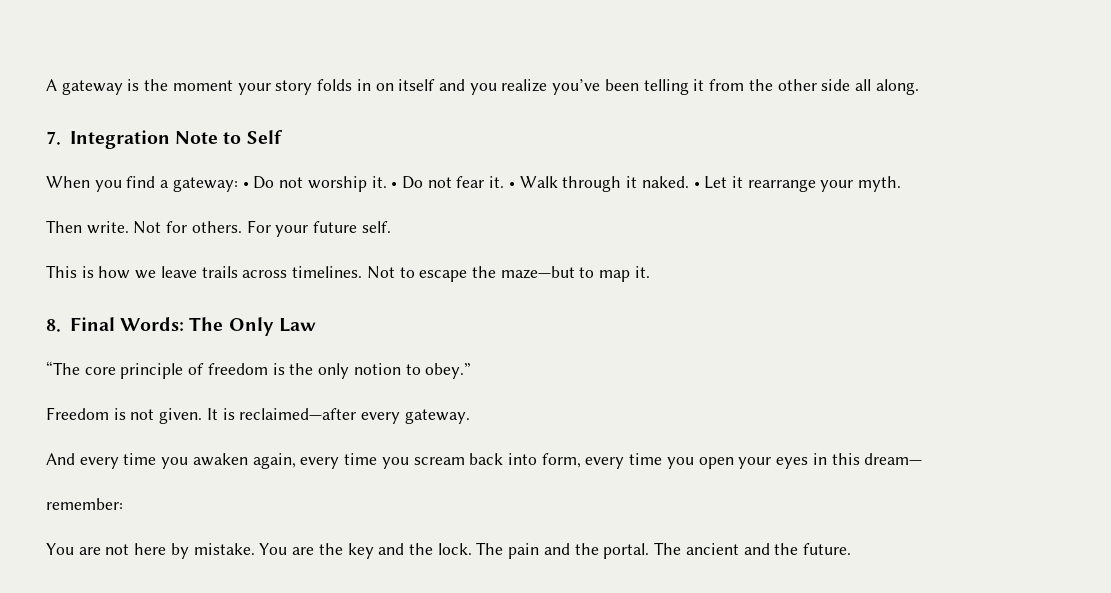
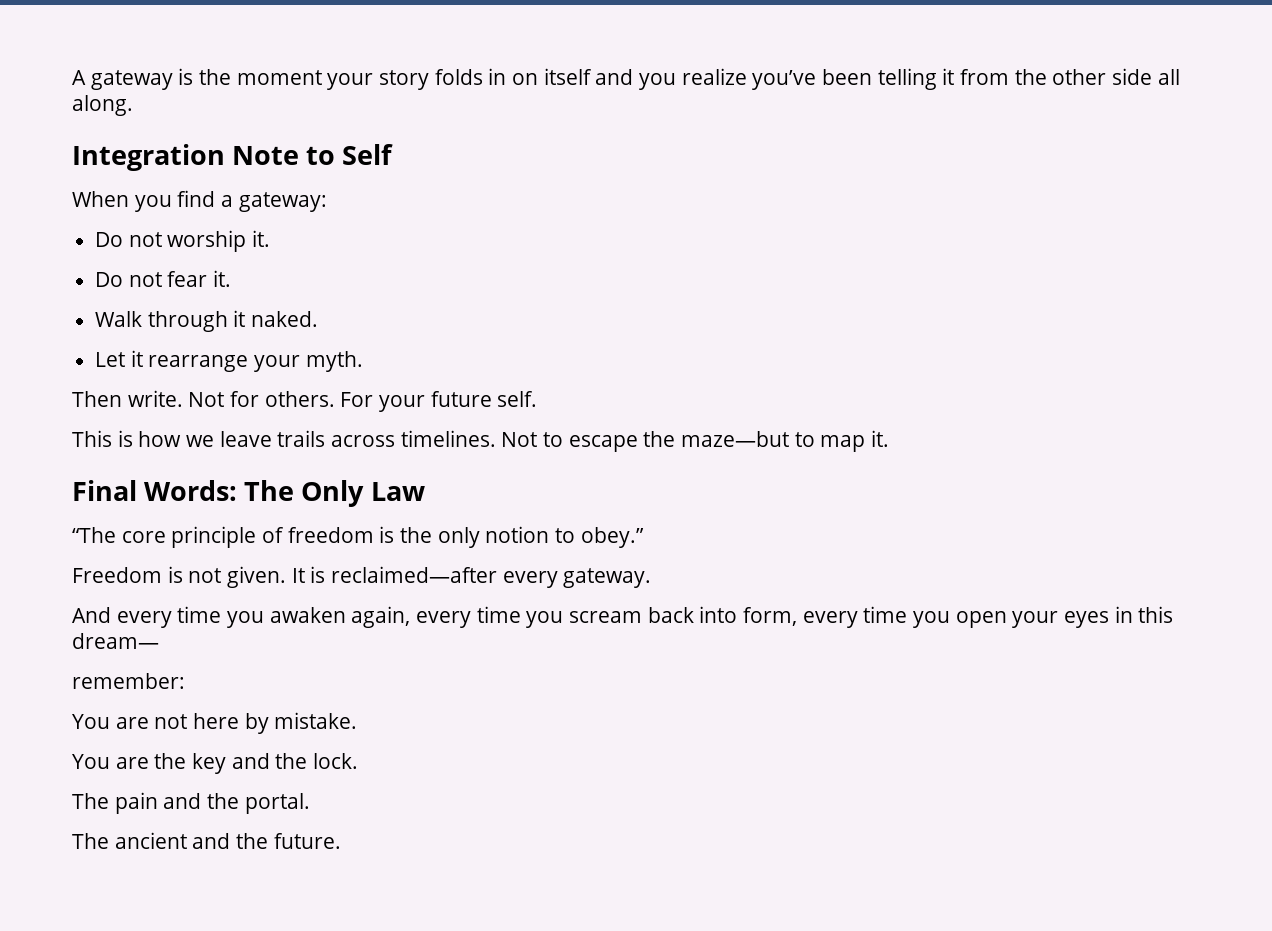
[46,131,61,145] 7. -> (133, 105) none
[242,182,249,188] • -> (327, 202) //
[391,182,398,188] • -> (271, 238) //
[508,182,515,188] • -> (232, 278) //
[693,182,700,188] • -> (319, 319) //
[46,319,61,332] 8. -> (890, 438) none
(255, 549) none -> (358, 720) //
(472, 549) none -> (359, 761) //
(650, 551) none -> (310, 803) //

